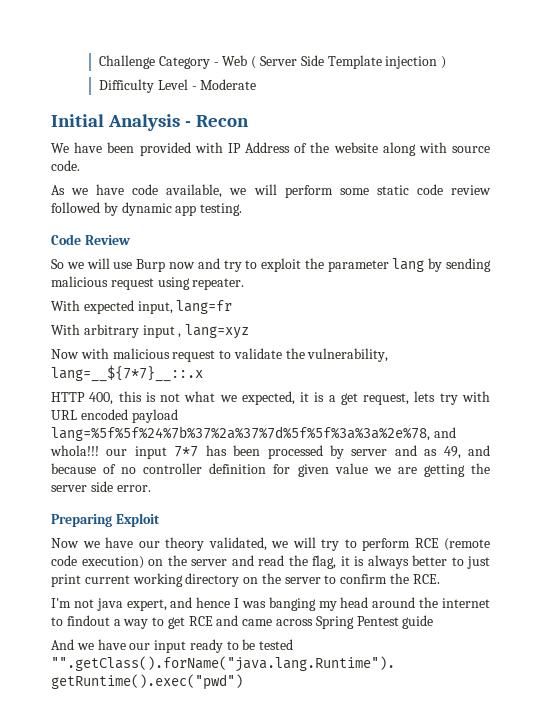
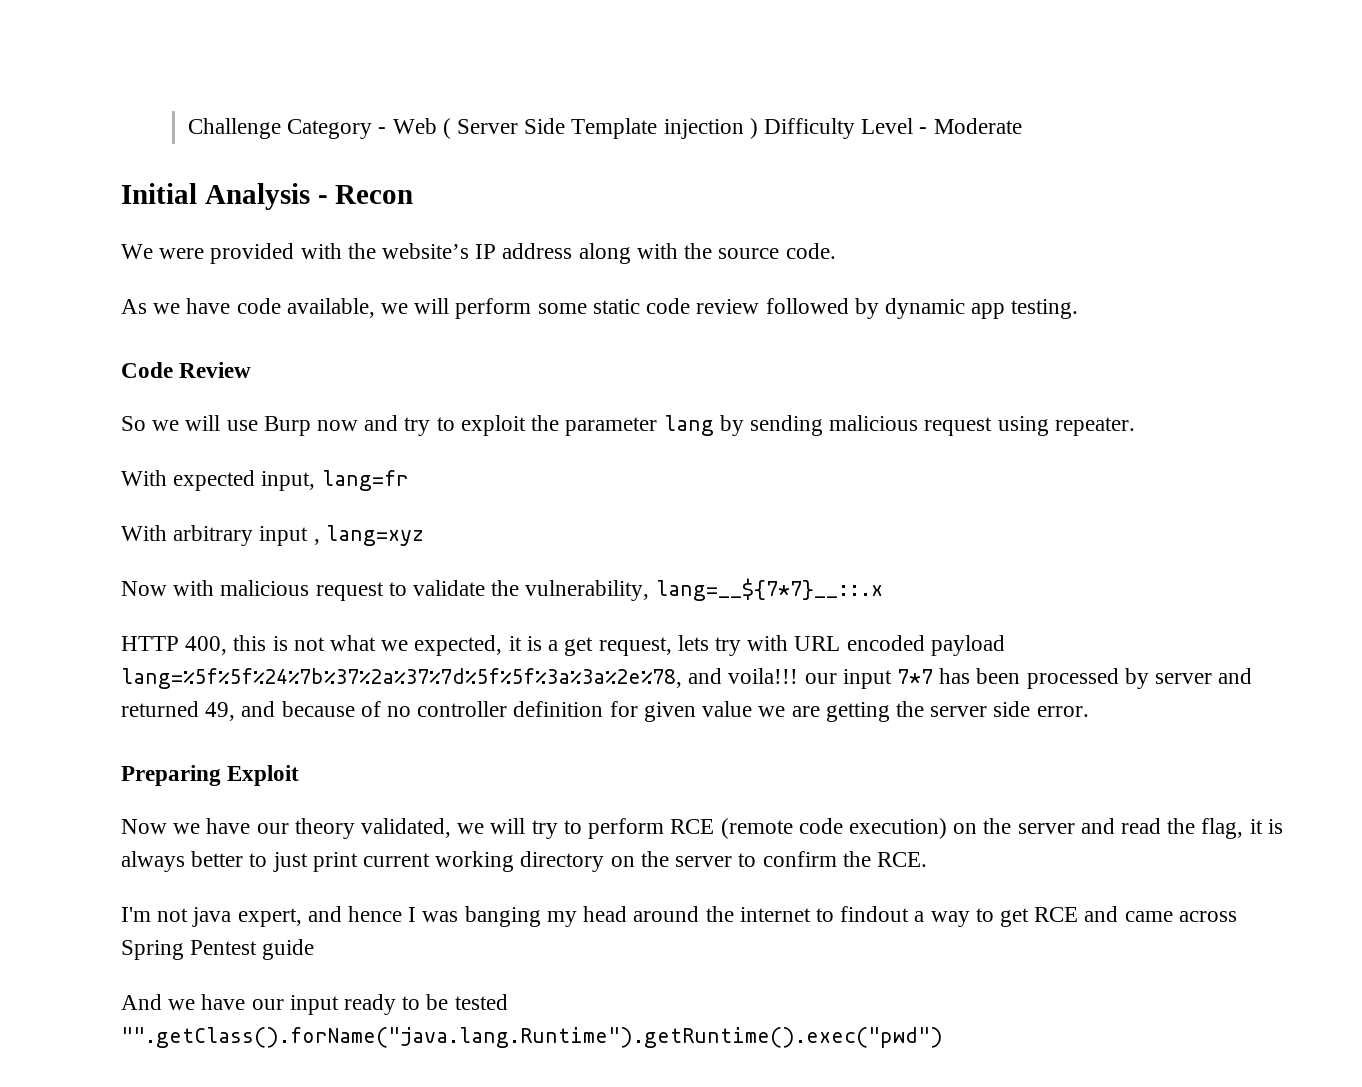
(447, 62) // -> (758, 128) none
[74,142,378,156] have been provided with IP Address of the website -> [159,243,573,264] were provided with the website’s IP address
(447, 147) none -> [684,243,713,259] the
[50,445,99,456] whola!!! -> [728,668,799,684] voila!!!
[424,449,438,456] as -> [121,701,199,717] returned

